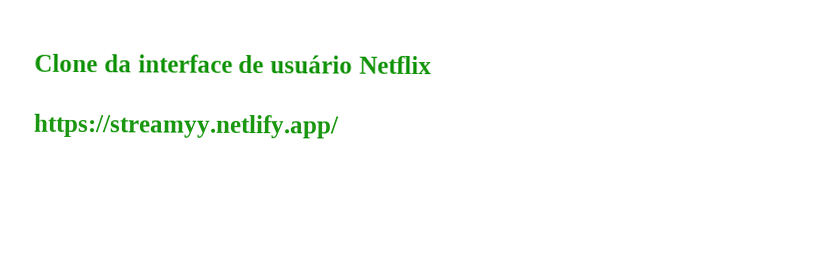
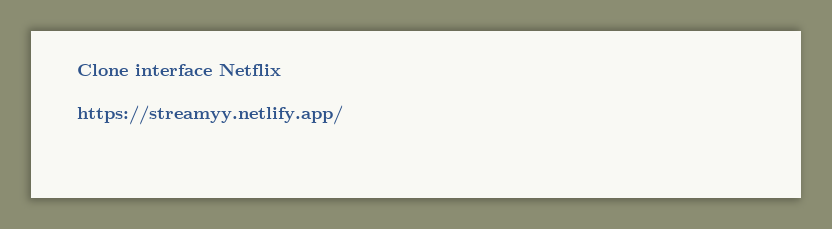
[103,54,353,74] da interface de usuário -> [135,64,212,76] interface

